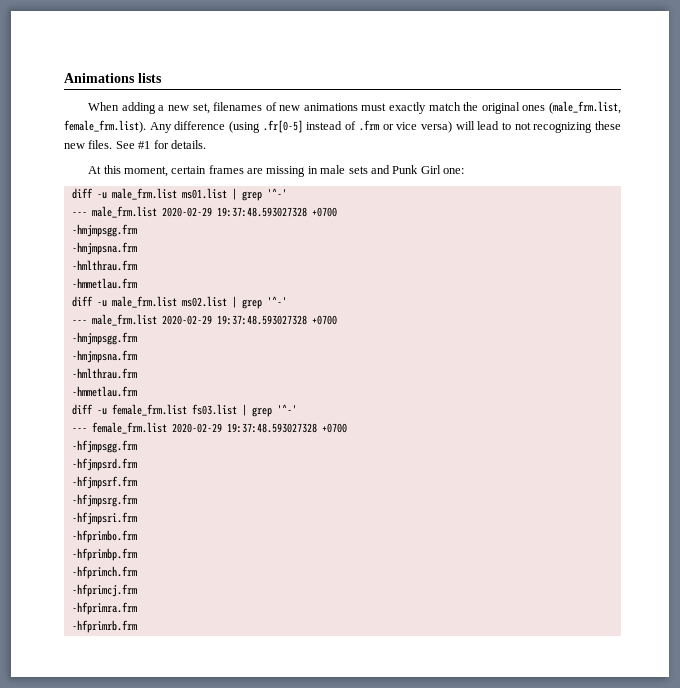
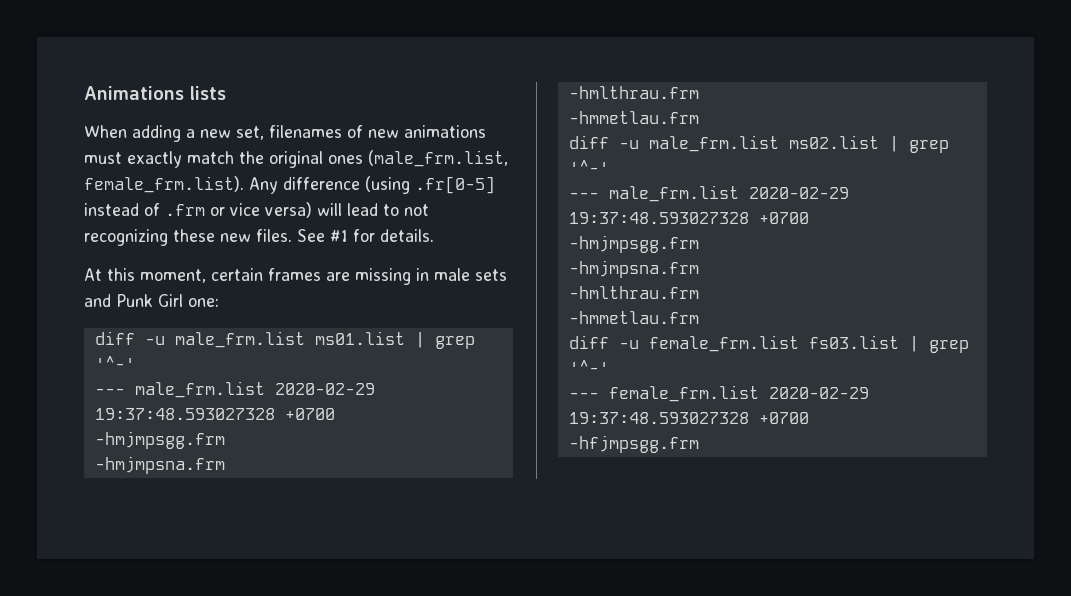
[71,458,137,471] [71,476,137,489] [71,494,137,507] [71,512,137,525] [71,530,137,543] [71,548,137,561] [71,566,137,579] [71,584,137,597] [71,602,137,615] [71,620,137,633] // -hfjmpsrd.frm // -hfjmpsrf.frm // -hfjmpsrg.frm // -hfjmpsri.frm // -hfprimbo.frm // -hfprimbp.frm // -hfprimch.frm // -hfprimcj.frm // -hfprimra.frm // -hfprimrb.frm -> (699, 444) none

